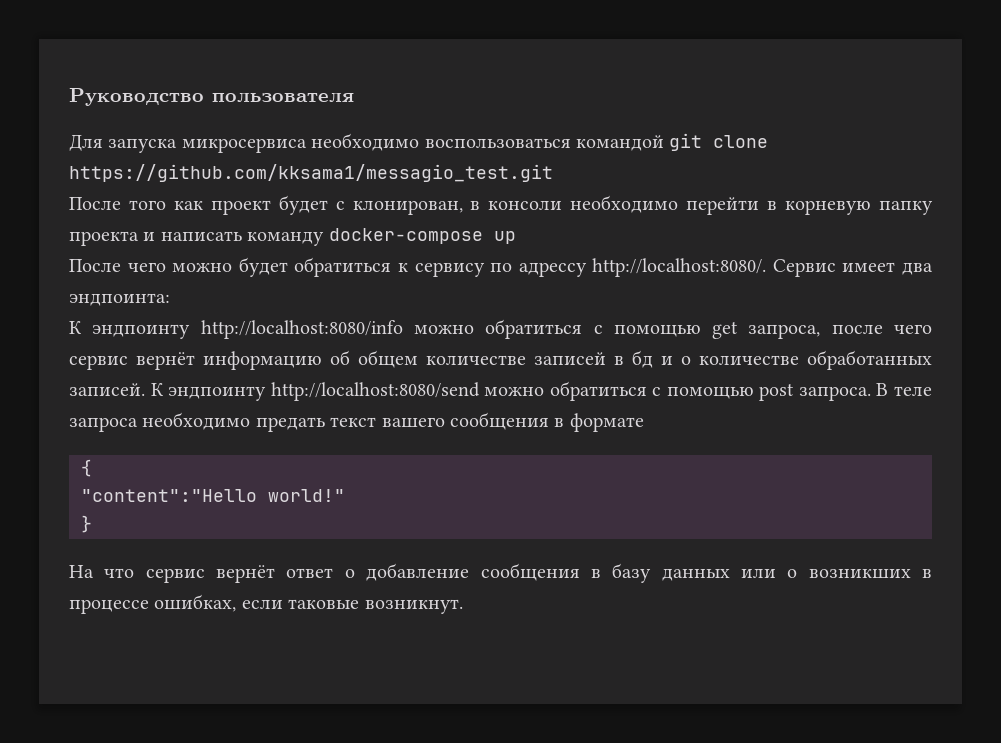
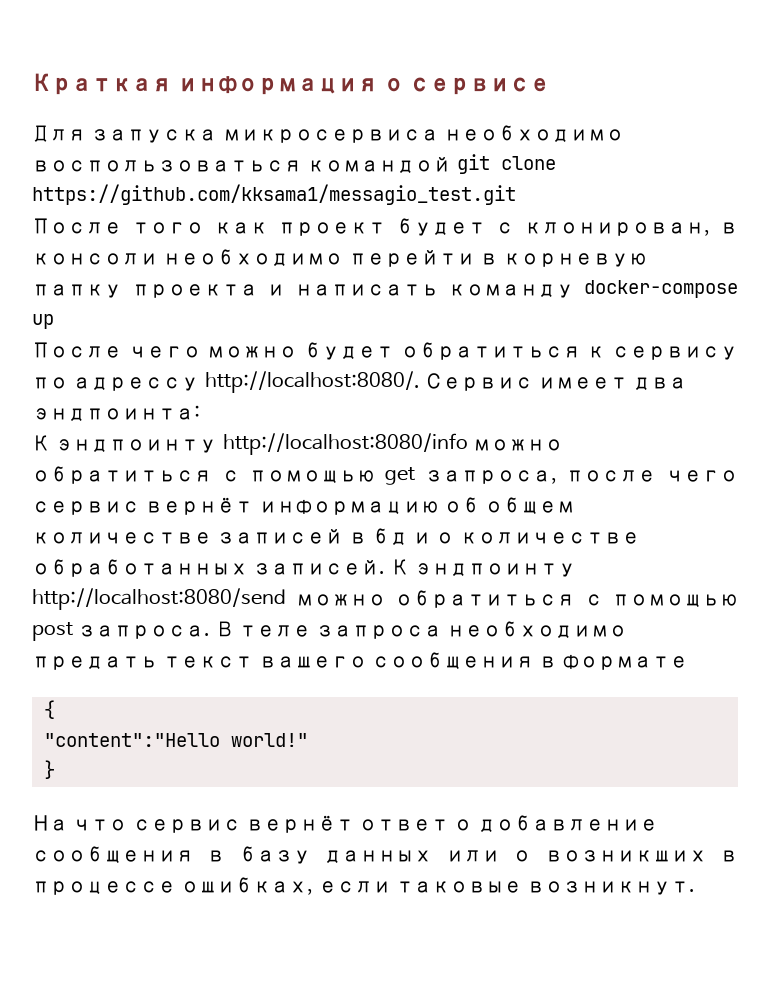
[69,88,354,106] Руководство пользователя -> [32,73,550,95] Краткая информация о сервисе

